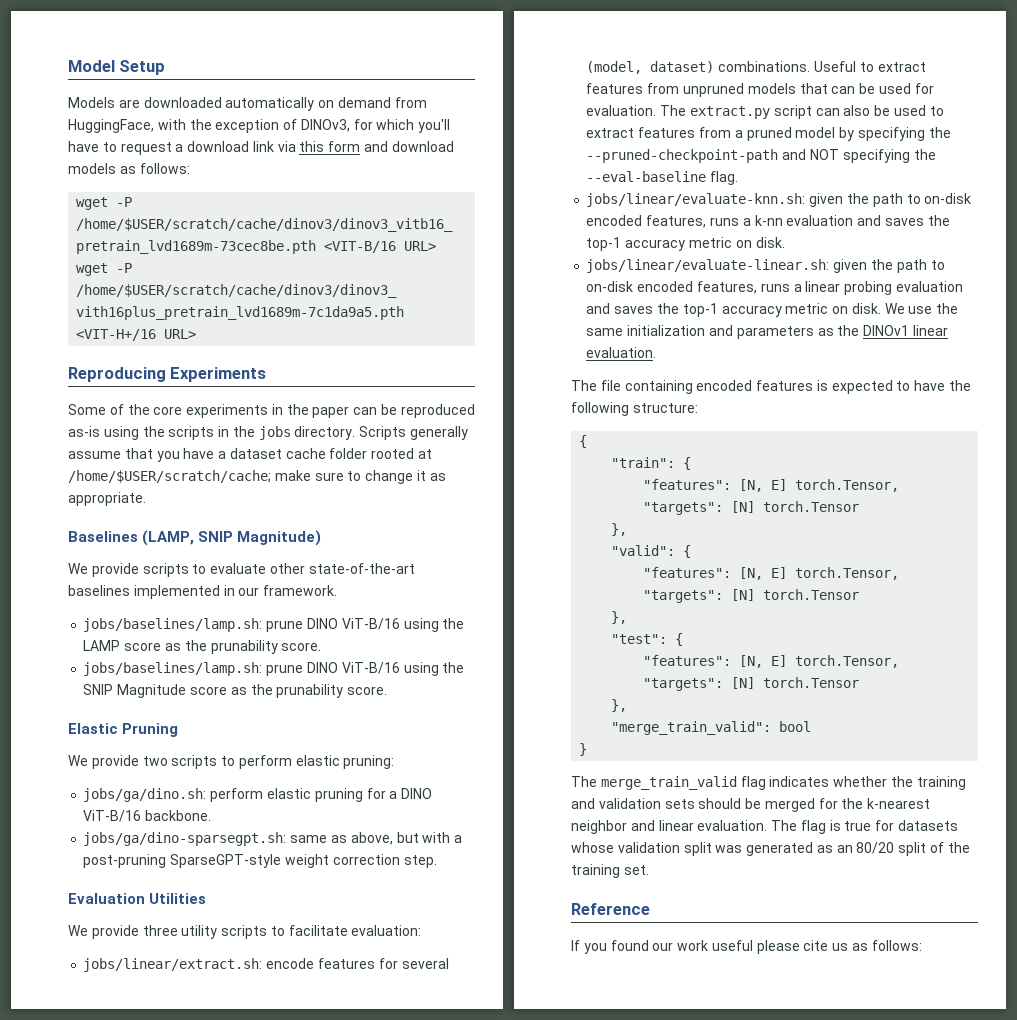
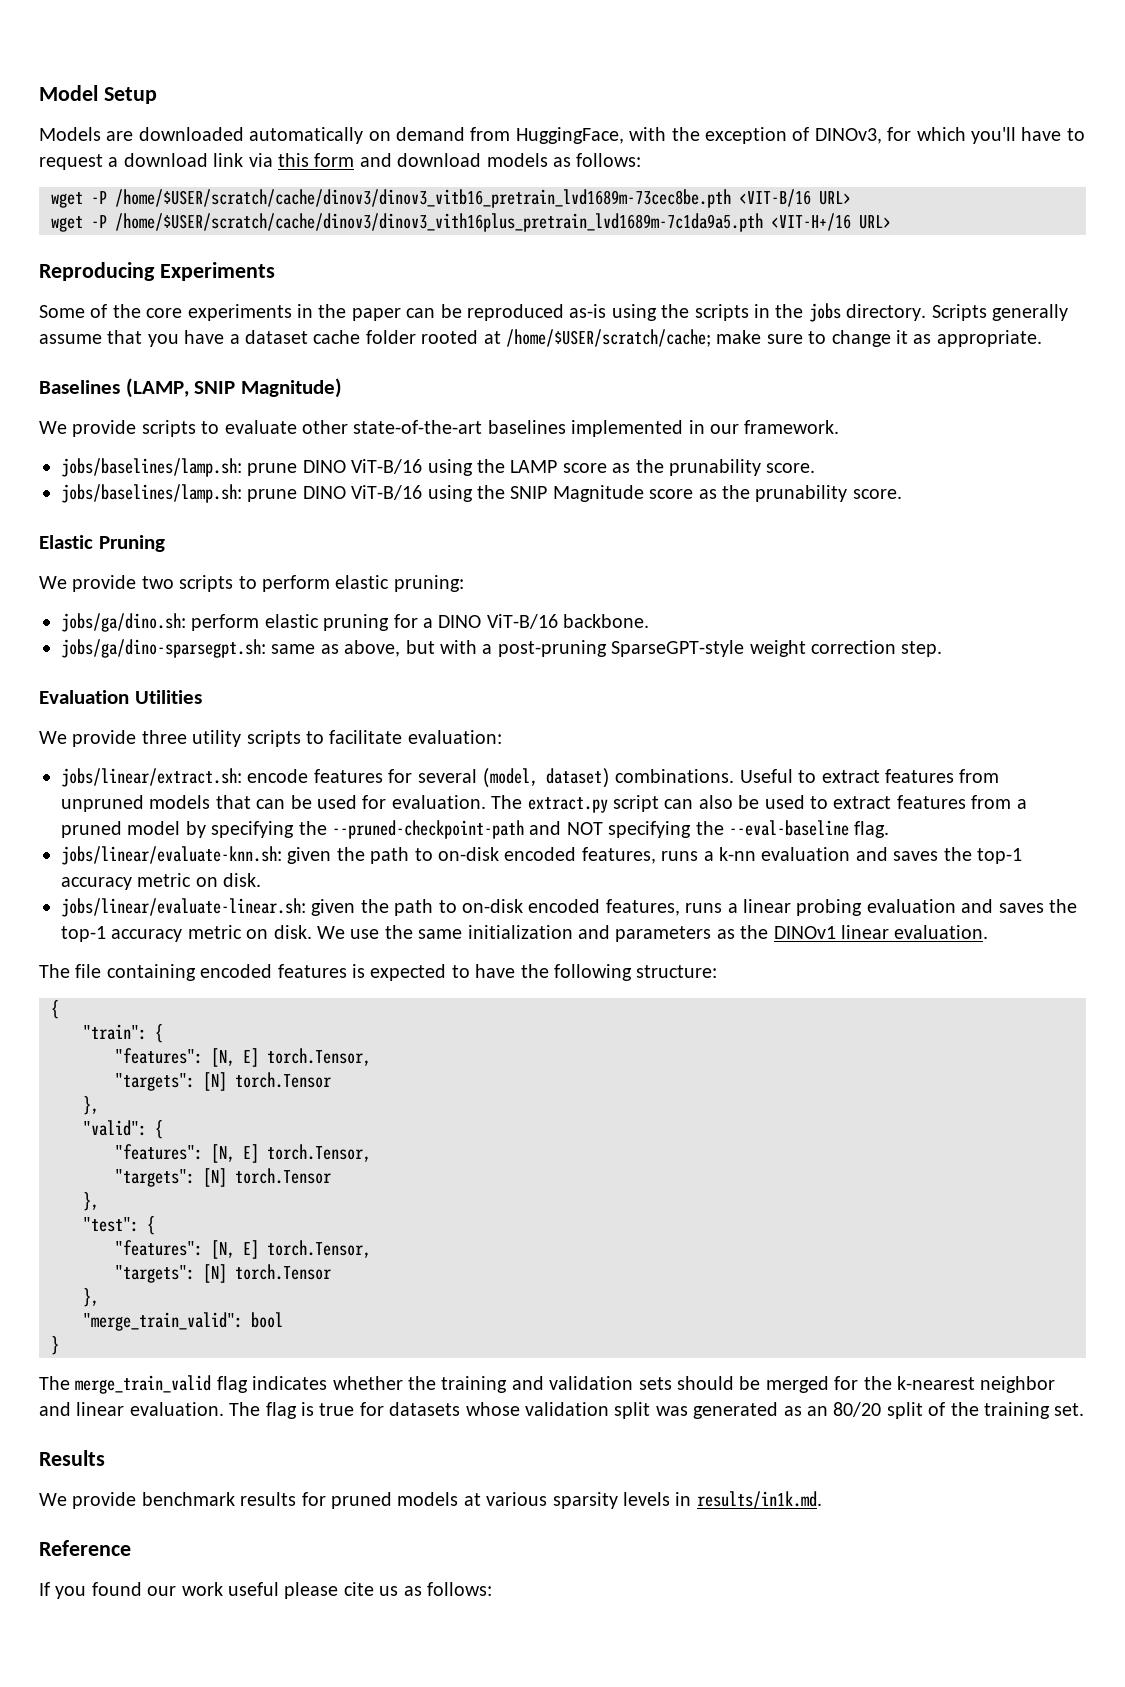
(649, 870) none -> [39,1450,105,1466] [39,1491,822,1509] // Results // We provide benchmark results for pruned models at various sparsity levels in results/in1k.md.

